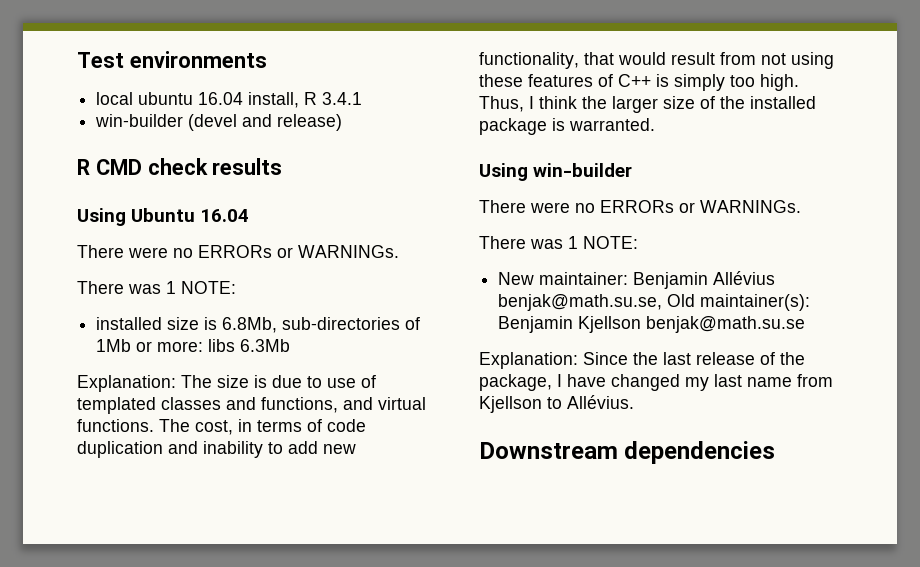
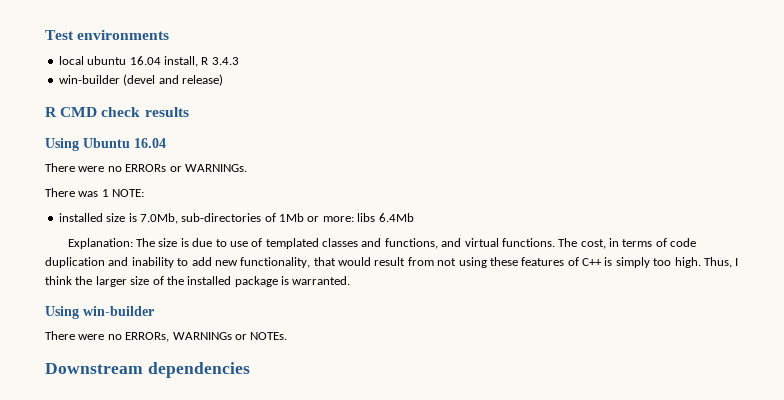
[322,92,363,105] 3.4.1 -> [211,57,239,65] 3.4.3
[222,317,278,333] 6.8Mb, -> [139,213,178,224] 7.0Mb,
[240,339,291,352] 6.3Mb -> [378,213,414,222] 6.4Mb
[600,200,801,213] [479,236,638,249] [498,271,776,289] [498,294,811,311] [498,316,806,333] [479,352,805,369] [479,374,833,391] [479,395,634,413] ERRORs or WARNINGs. // There was 1 NOTE: // New maintainer: Benjamin Allévius benjak@math.su.se, Old maintainer(s): Benjamin Kjellson benjak@math.su.se // Explanation: Since the last release of the package, I have changed my last name from Kjellson to Allévius. -> [125,332,288,342] ERRORs, WARNINGs or NOTEs.

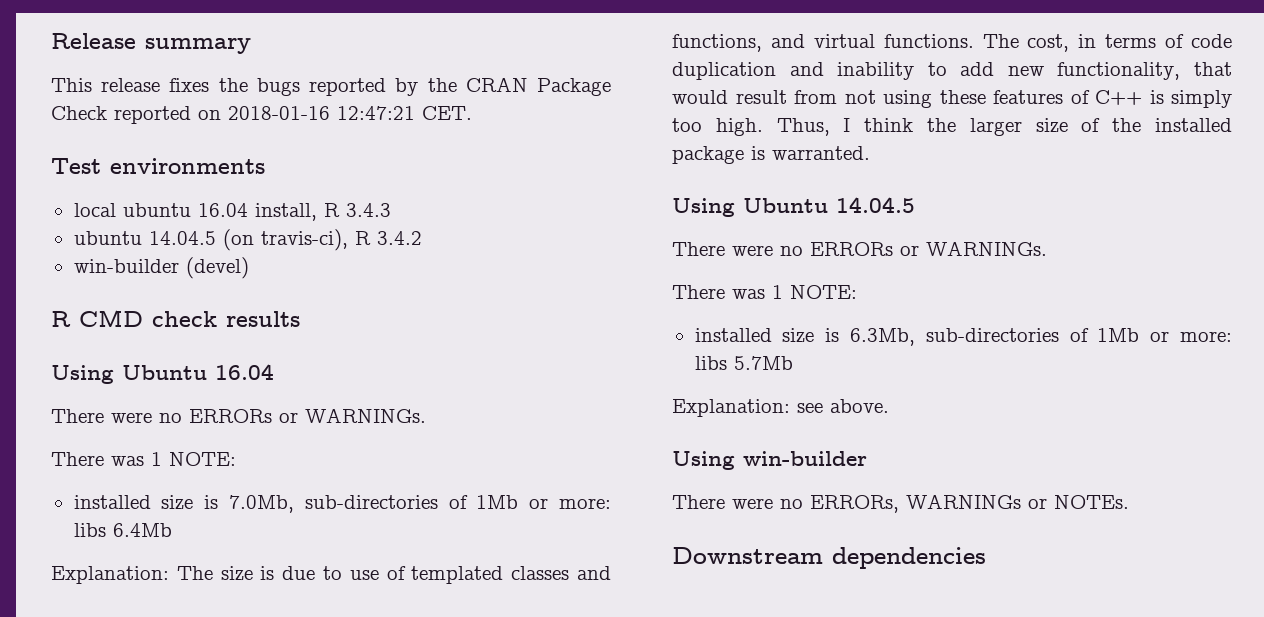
(45, 35) none -> [51,33,251,54] [51,77,611,96] [51,106,472,124] Release summary // This release fixes the bugs reported by the CRAN Package Check reported on 2018-01-16 12:47:21 CET. //
[58,74,223,86] win-builder (devel and release) -> [73,229,422,251] [73,257,249,279] ubuntu 14.04.5 (on travis-ci), R 3.4.2 // win-builder (devel)
(351, 280) none -> [672,197,915,217] [672,241,1047,256] [672,285,857,299] [694,328,1232,346] [694,356,793,370] [672,399,889,417] // Using Ubuntu 14.04.5 // There were no ERRORs or WARNINGs. // There was 1 NOTE: // installed size is 6.3Mb, sub-directories of 1Mb or more: libs 5.7Mb // Explanation: see above.

